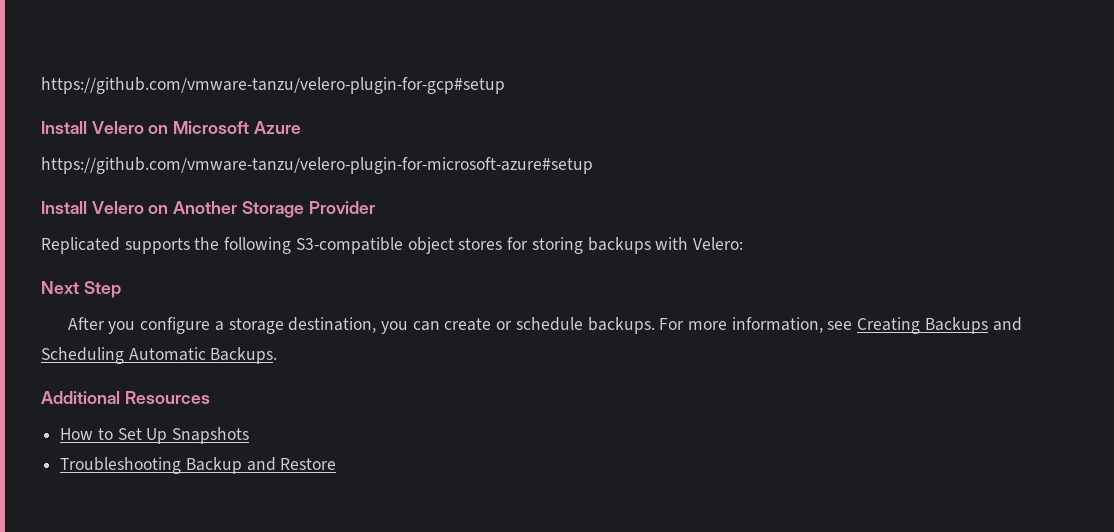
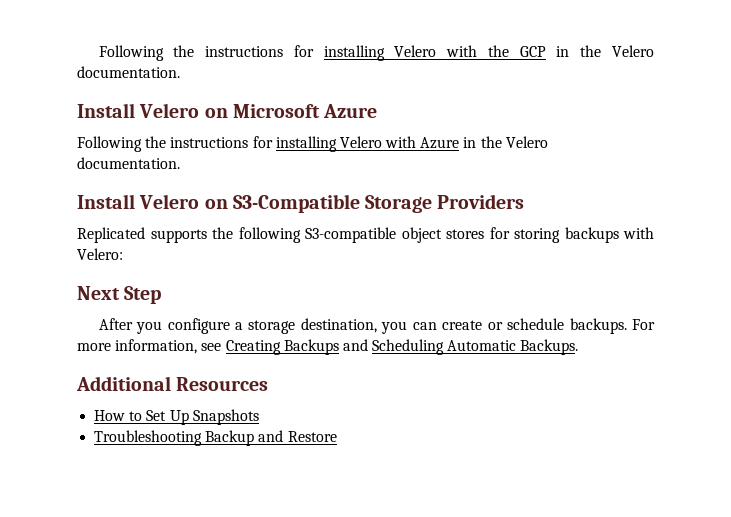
[41,77,505,94] https://github.com/vmware-tanzu/velero-plugin-for-gcp#setup -> [98,45,654,61] [77,66,180,78] Following the instructions for installing Velero with the GCP in the Velero documentation.
[41,157,593,174] [41,201,375,218] https://github.com/vmware-tanzu/velero-plugin-for-microsoft-azure#setup // Install Velero on Another Storage Provider -> [77,136,548,152] [77,157,180,169] [77,194,525,213] Following the instructions for installing Velero with Azure in the Velero documentation. // Install Velero on S3-Compatible Storage Providers

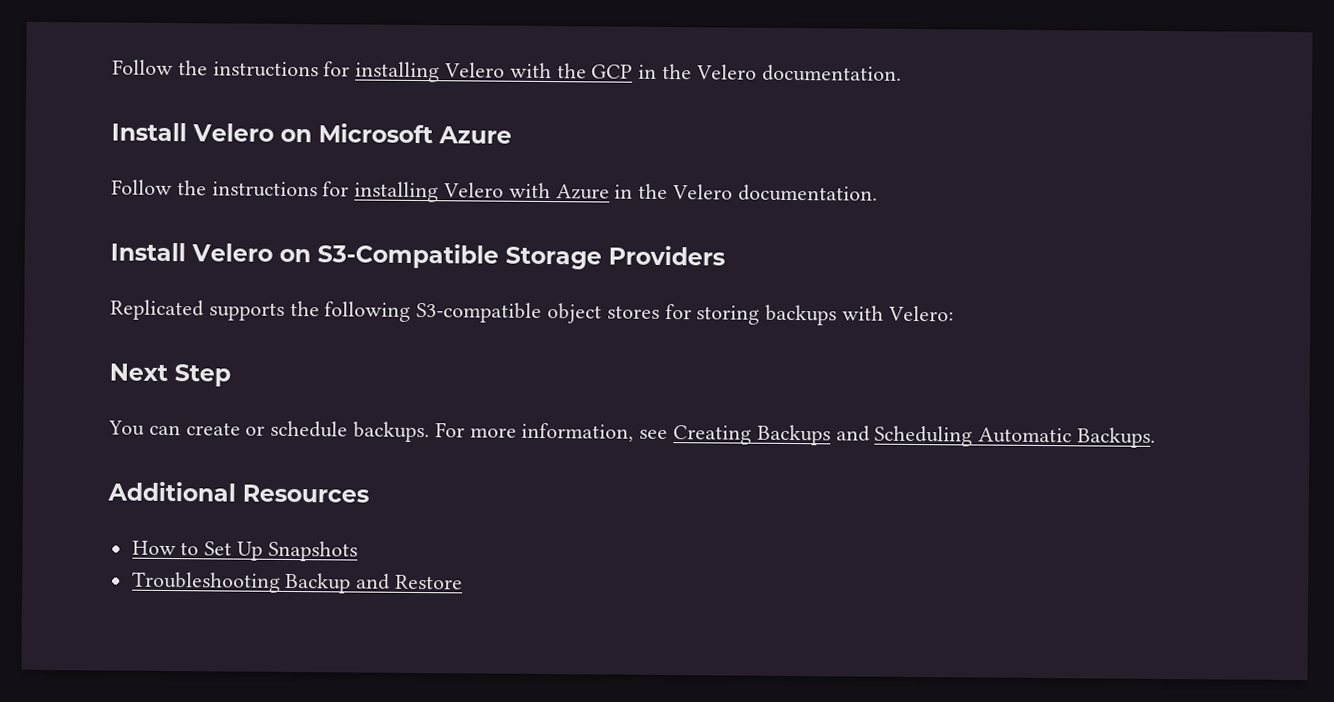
[98,45,164,61] Following -> [112,59,173,76] Follow
[77,136,142,152] Following -> [111,179,172,196] Follow
[98,318,408,334] After you configure a storage destination, you -> [108,420,145,436] You

